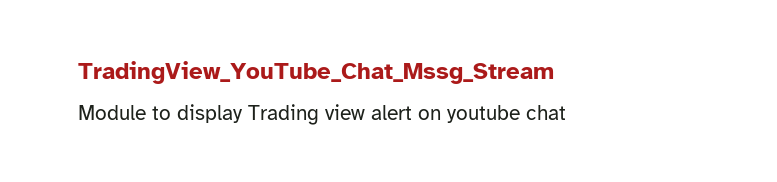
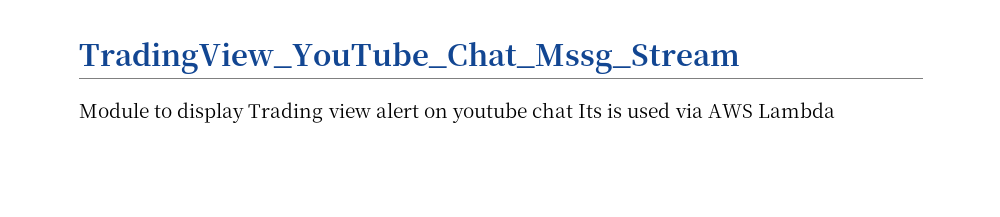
(566, 112) none -> [578,102,835,118] Its is used via AWS Lambda

